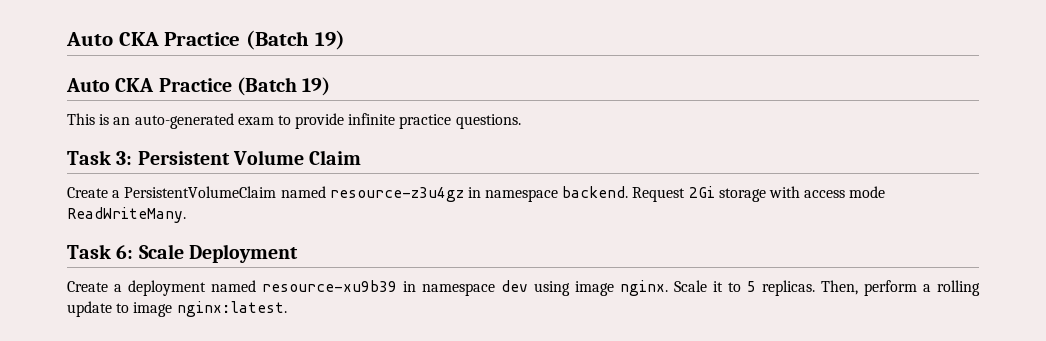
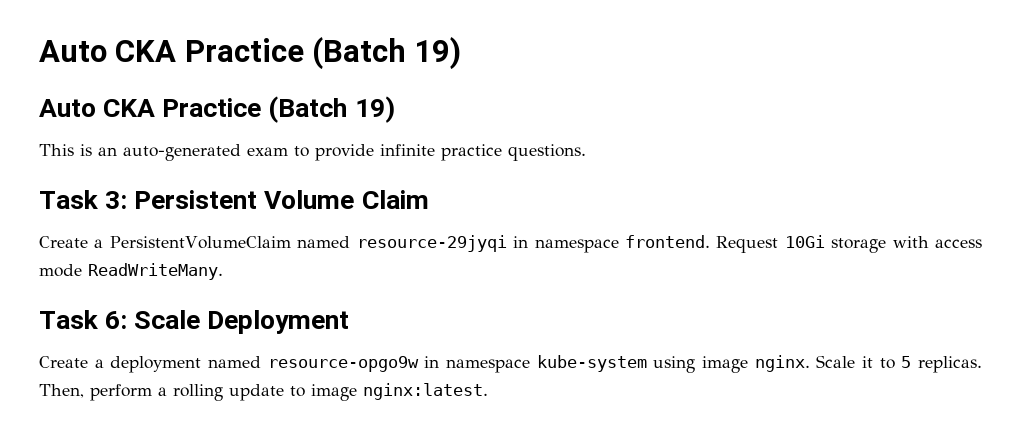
[329,186,715,202] resource-z3u4gz in namespace backend. Request 2Gi -> [356,235,825,253] resource-29jyqi in namespace frontend. Request 10Gi
[262,280,528,296] resource-xu9b39 in namespace dev -> [267,355,647,373] resource-opgo9w in namespace kube-system

